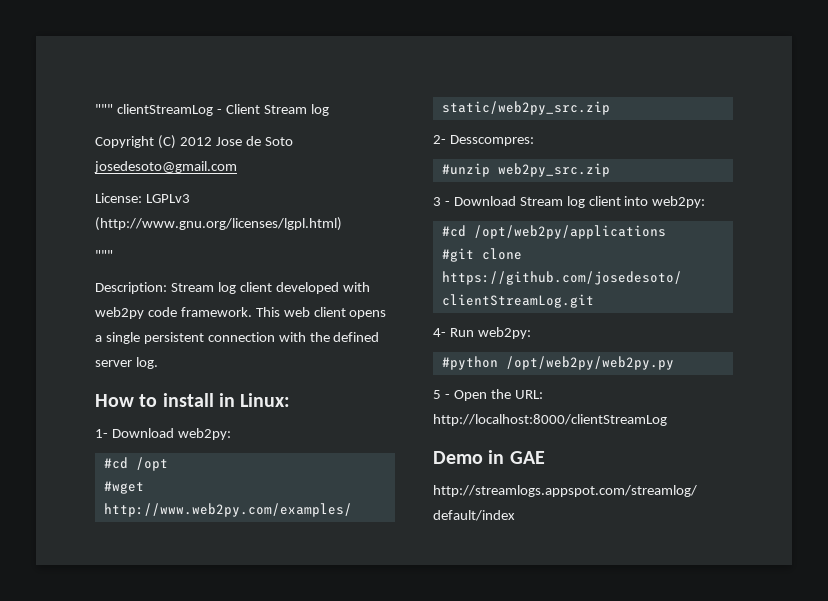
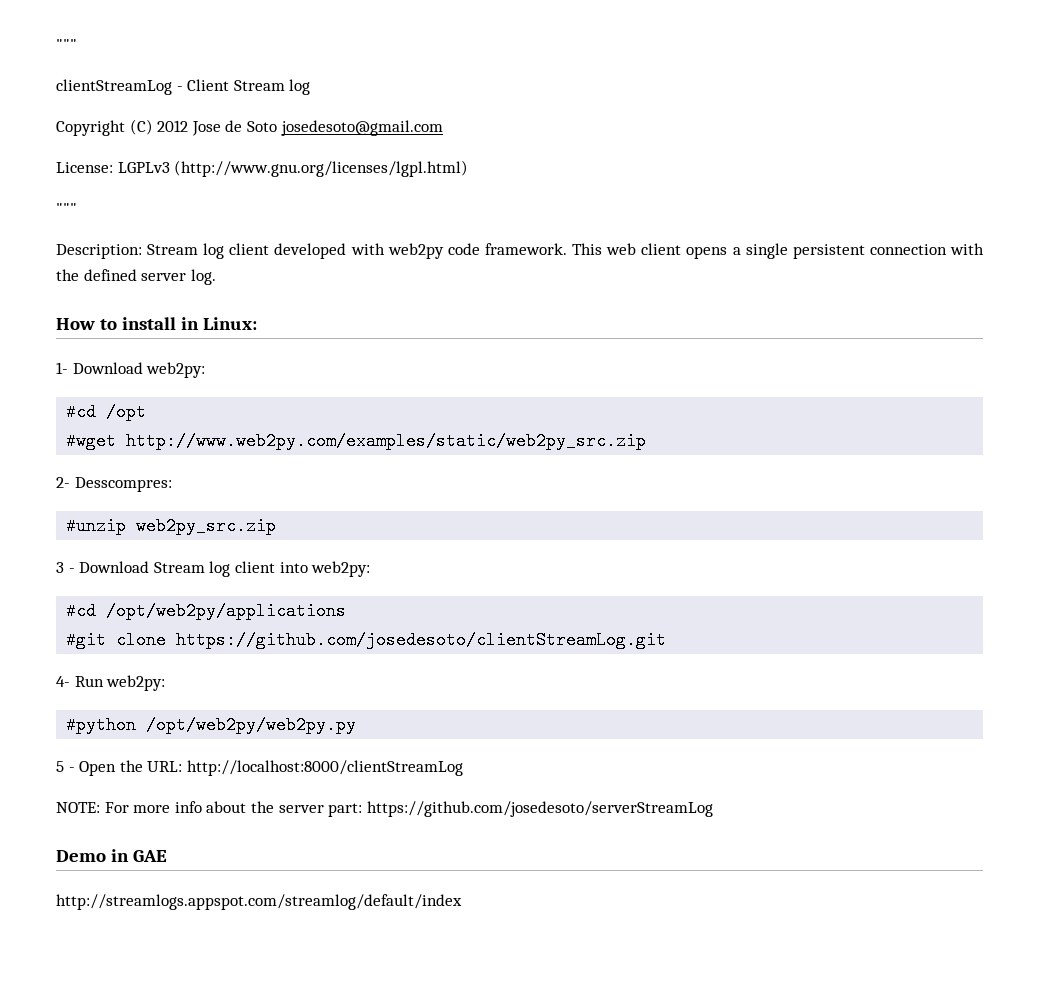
[95,104,113,114] """ -> [56,39,77,50] """ //
(667, 420) none -> [56,801,713,817] // NOTE: For more info about the server part: https://github.com/josedesoto/serverStreamLog

